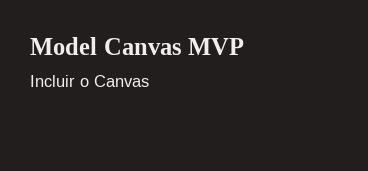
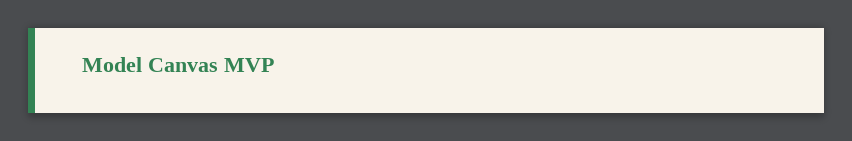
[30,75,149,87] // Incluir o Canvas -> (274, 65) none

